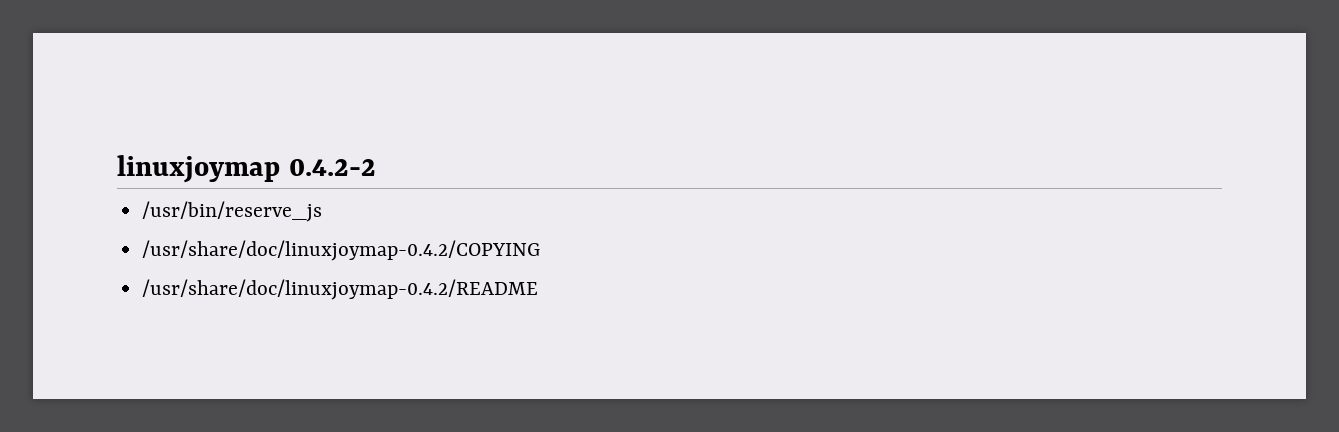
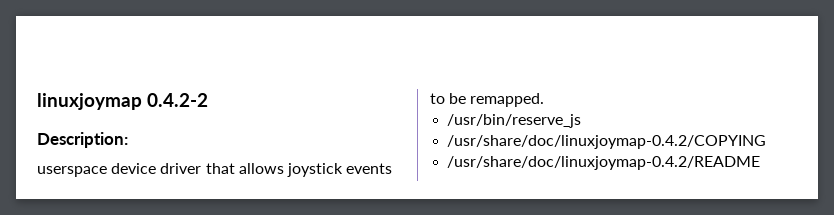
(376, 167) none -> [37,132,128,148] [37,163,393,177] [430,93,545,107] // Description: // userspace device driver that allows joystick events to be remapped.

